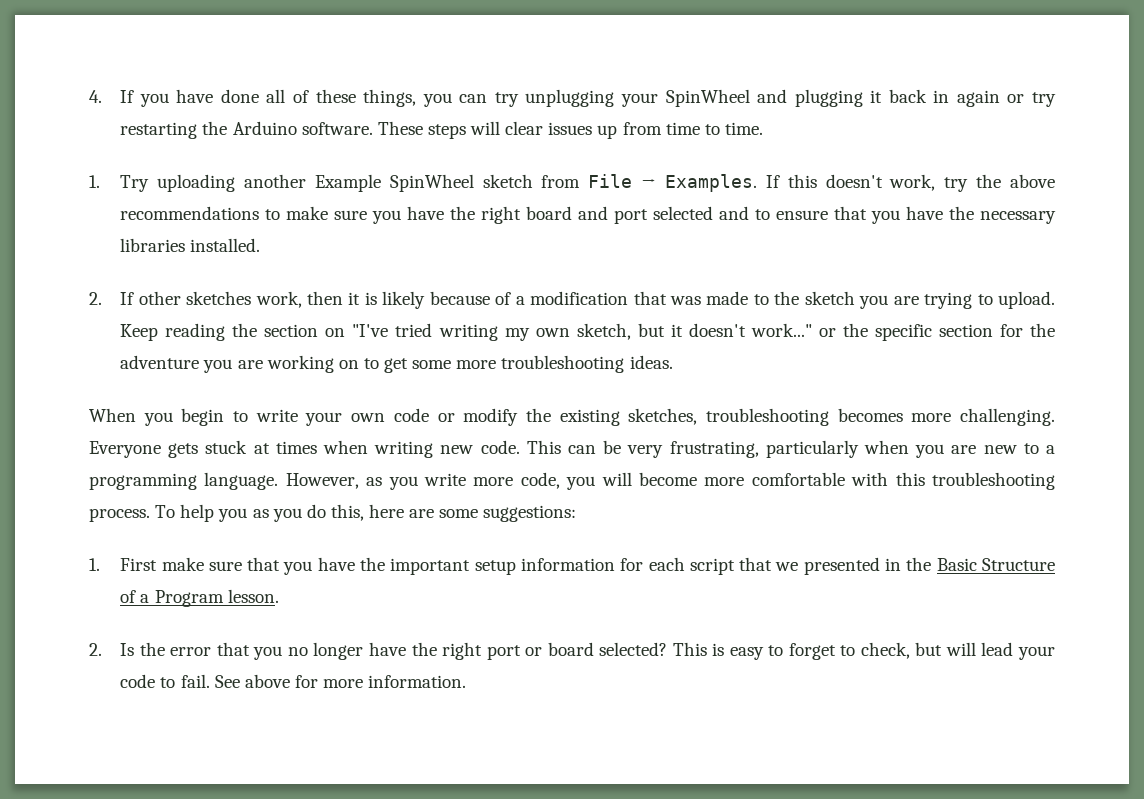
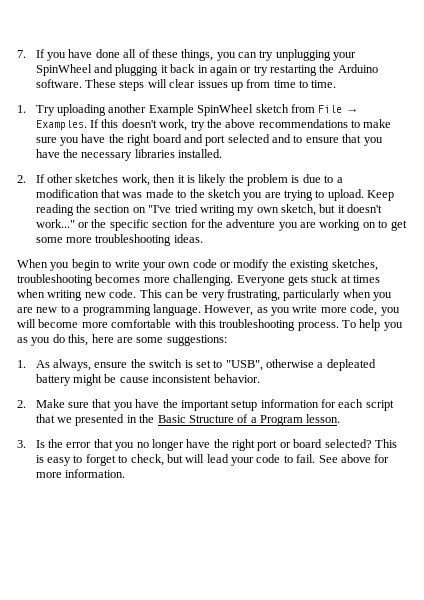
[89,90,102,103] 4. -> [17,50,26,58] 7.
[429,291,512,305] because of -> [228,174,334,186] the problem is due to
[120,557,204,571] First make -> [35,359,376,371] [35,374,260,386] [17,399,65,408] As always, ensure the switch is set to "USB", otherwise a depleated battery might be cause inconsistent behavior. // 2. Make
[89,643,102,656] 2. -> [17,440,26,448] 3.

